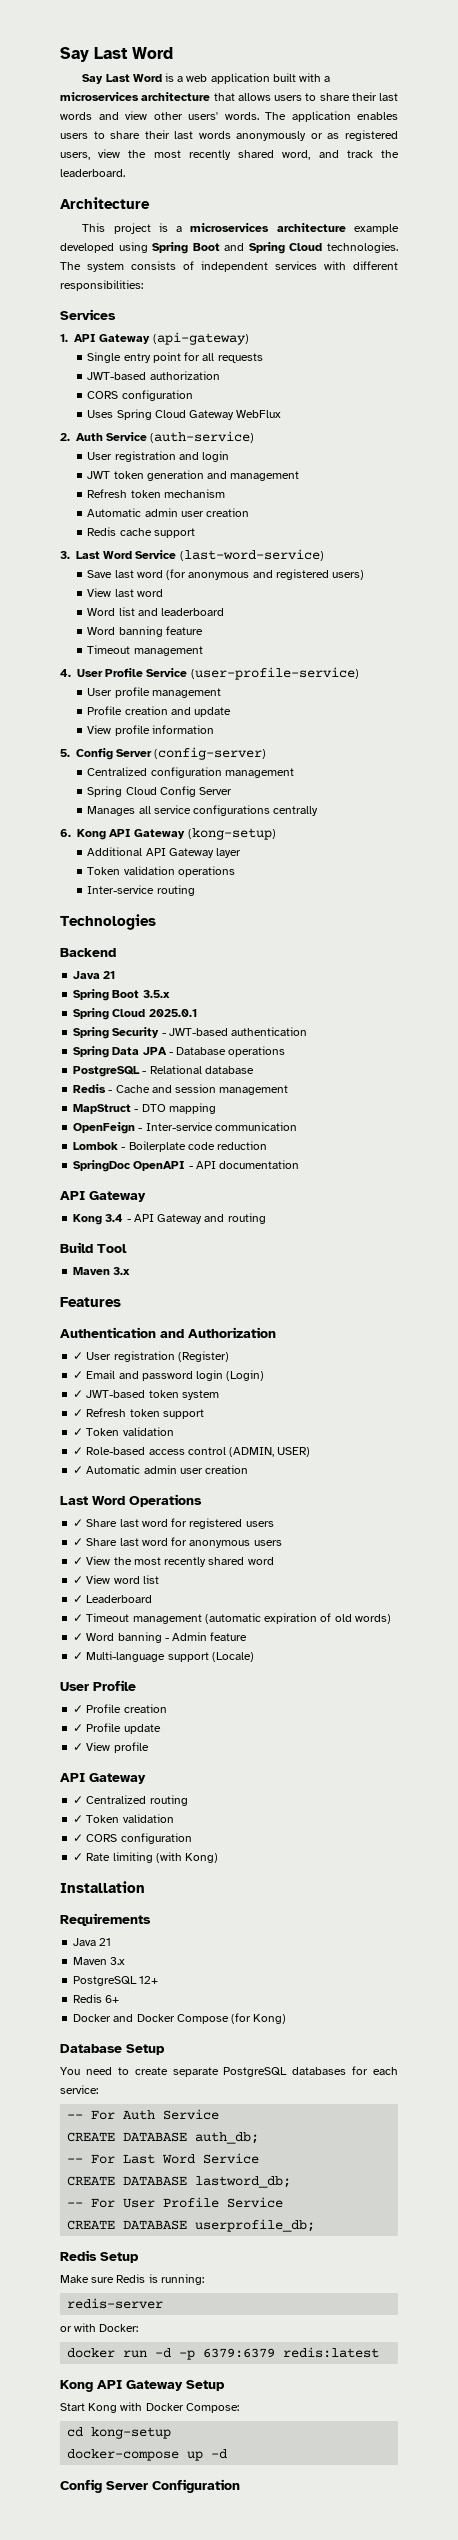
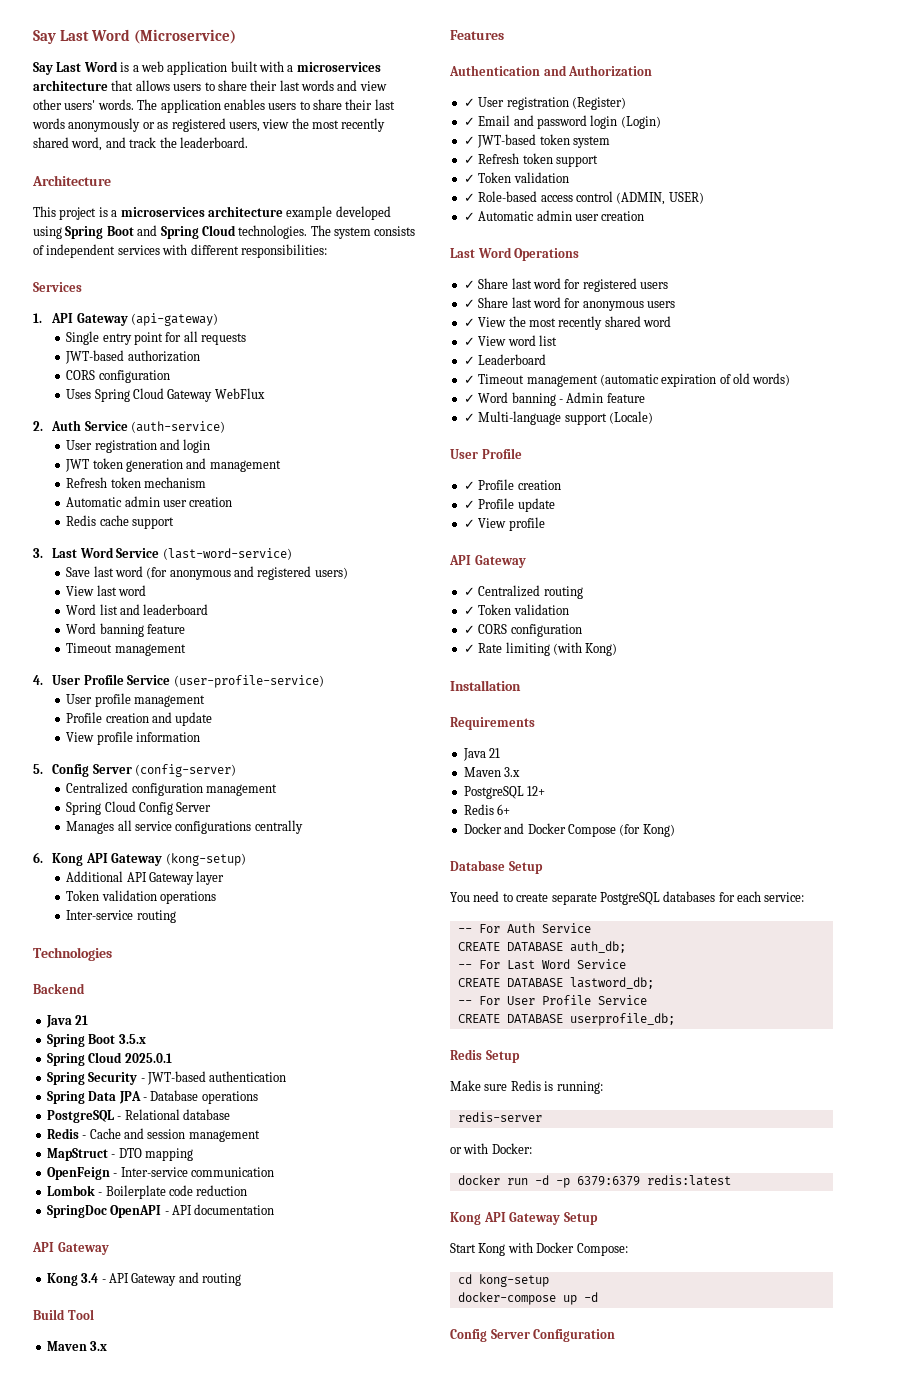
[60,47,173,62] Say Last Word -> [33,29,236,44] Say Last Word (Microservice)

